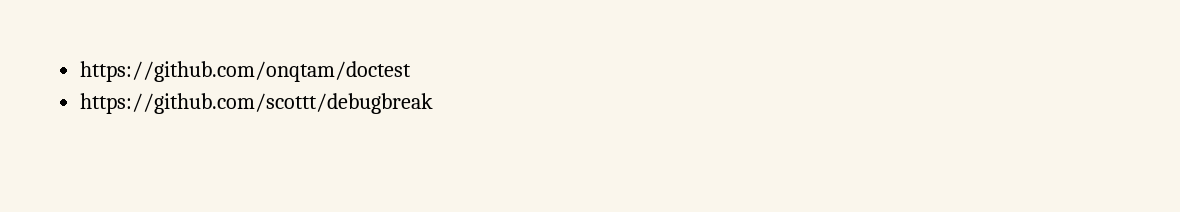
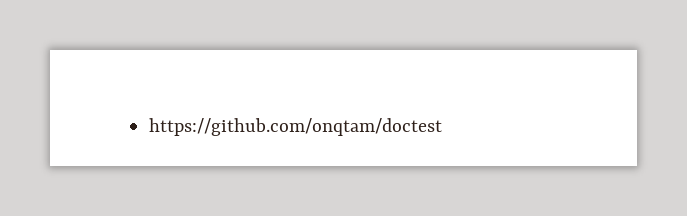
[80,93,434,114] // https://github.com/scottt/debugbreak -> (443, 127) none

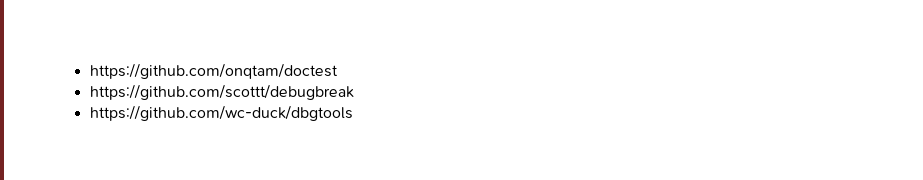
(443, 127) none -> [89,84,354,100] [89,105,353,121] // https://github.com/scottt/debugbreak // https://github.com/wc-duck/dbgtools

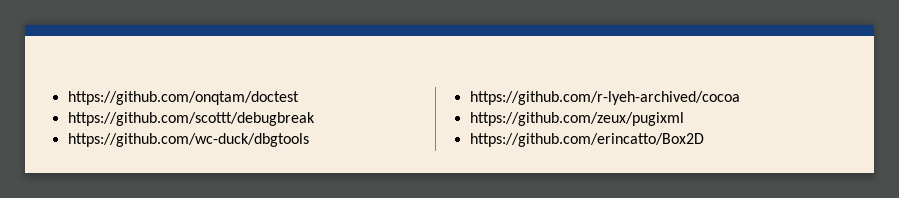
(353, 113) none -> [469,91,740,105] [469,112,684,126] [469,133,704,147] // https://github.com/r-lyeh-archived/cocoa // https://github.com/zeux/pugixml // https://github.com/erincatto/Box2D

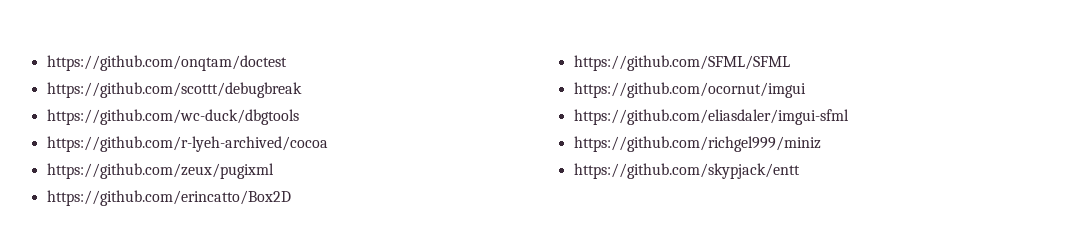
(704, 140) none -> [573,55,790,71] [573,82,806,98] [573,109,849,125] [573,136,821,152] [573,163,800,179] // https://github.com/SFML/SFML // https://github.com/ocornut/imgui // https://github.com/eliasdaler/imgui-sfml // https://github.com/richgel999/miniz // https://github.com/skypjack/entt

